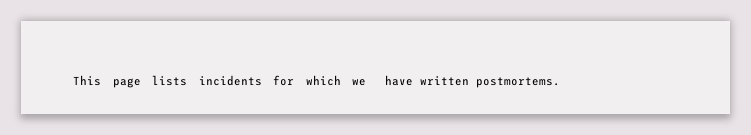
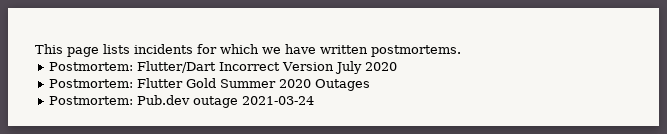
(560, 82) none -> [48,61,397,74] [48,78,370,91] [48,95,314,108] // Postmortem: Flutter/Dart Incorrect Version July 2020 // Postmortem: Flutter Gold Summer 2020 Outages // Postmortem: Pub.dev outage 2021-03-24

